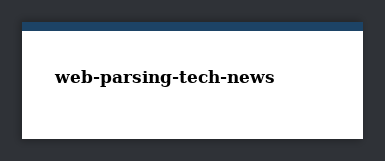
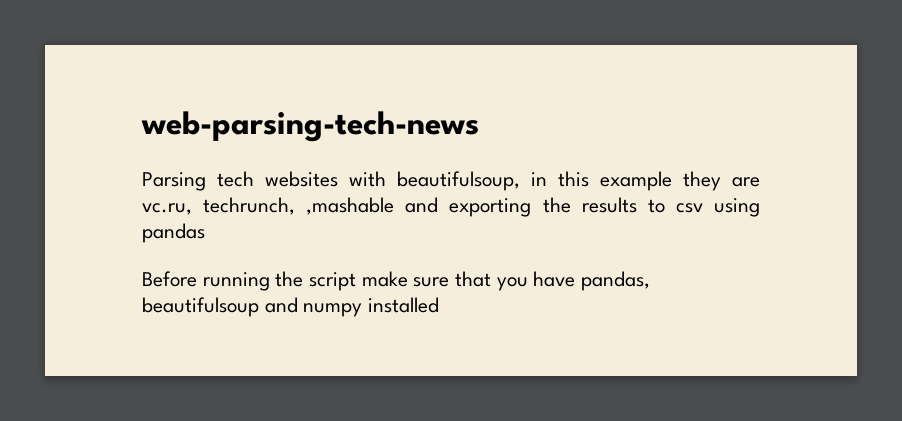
(275, 78) none -> [142,171,760,191] [142,197,760,217] [142,223,205,243] [142,271,651,291] [142,297,440,317] // Parsing tech websites with beautifulsoup, in this example they are vc.ru, techrunch, ,mashable and exporting the results to csv using pandas // Before running the script make sure that you have pandas, beautifulsoup and numpy installed

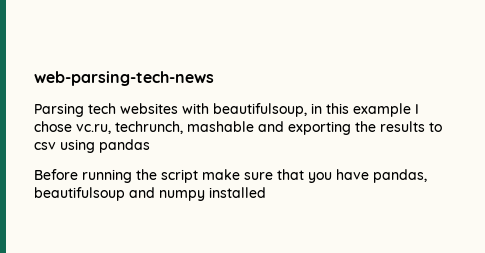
[683,171,760,191] they are -> [415,104,419,114] [34,121,72,132] I chose
[306,197,395,215] ,mashable -> [187,121,254,132] mashable

